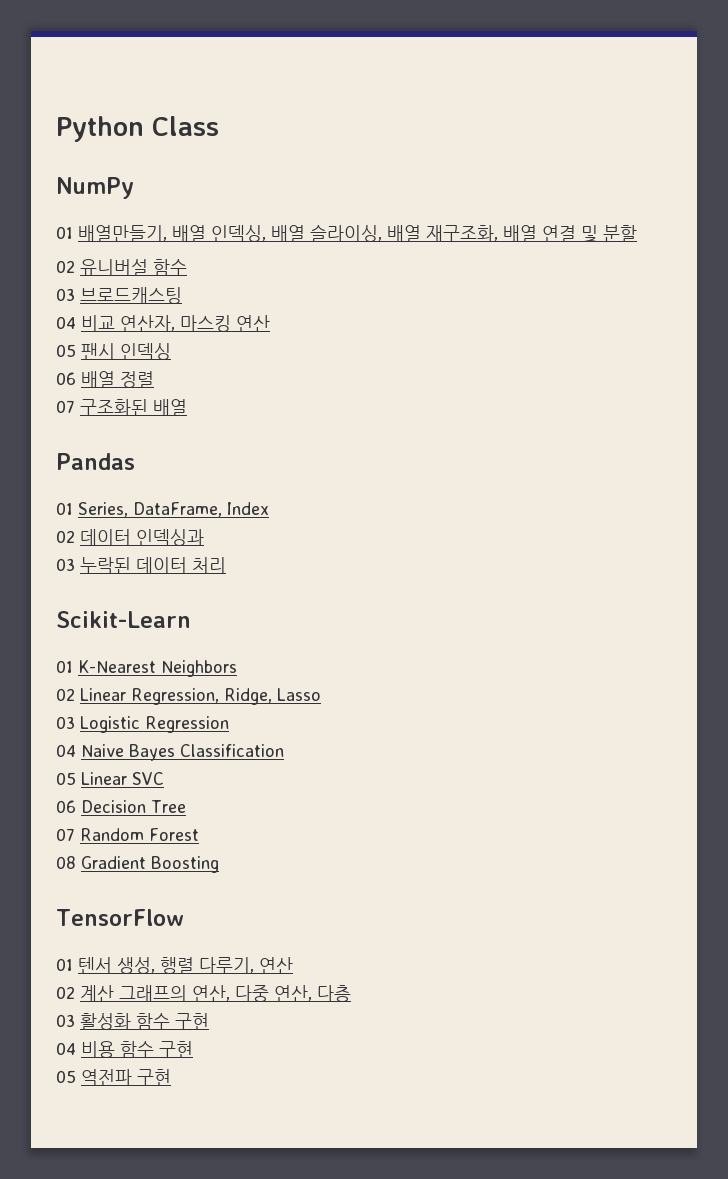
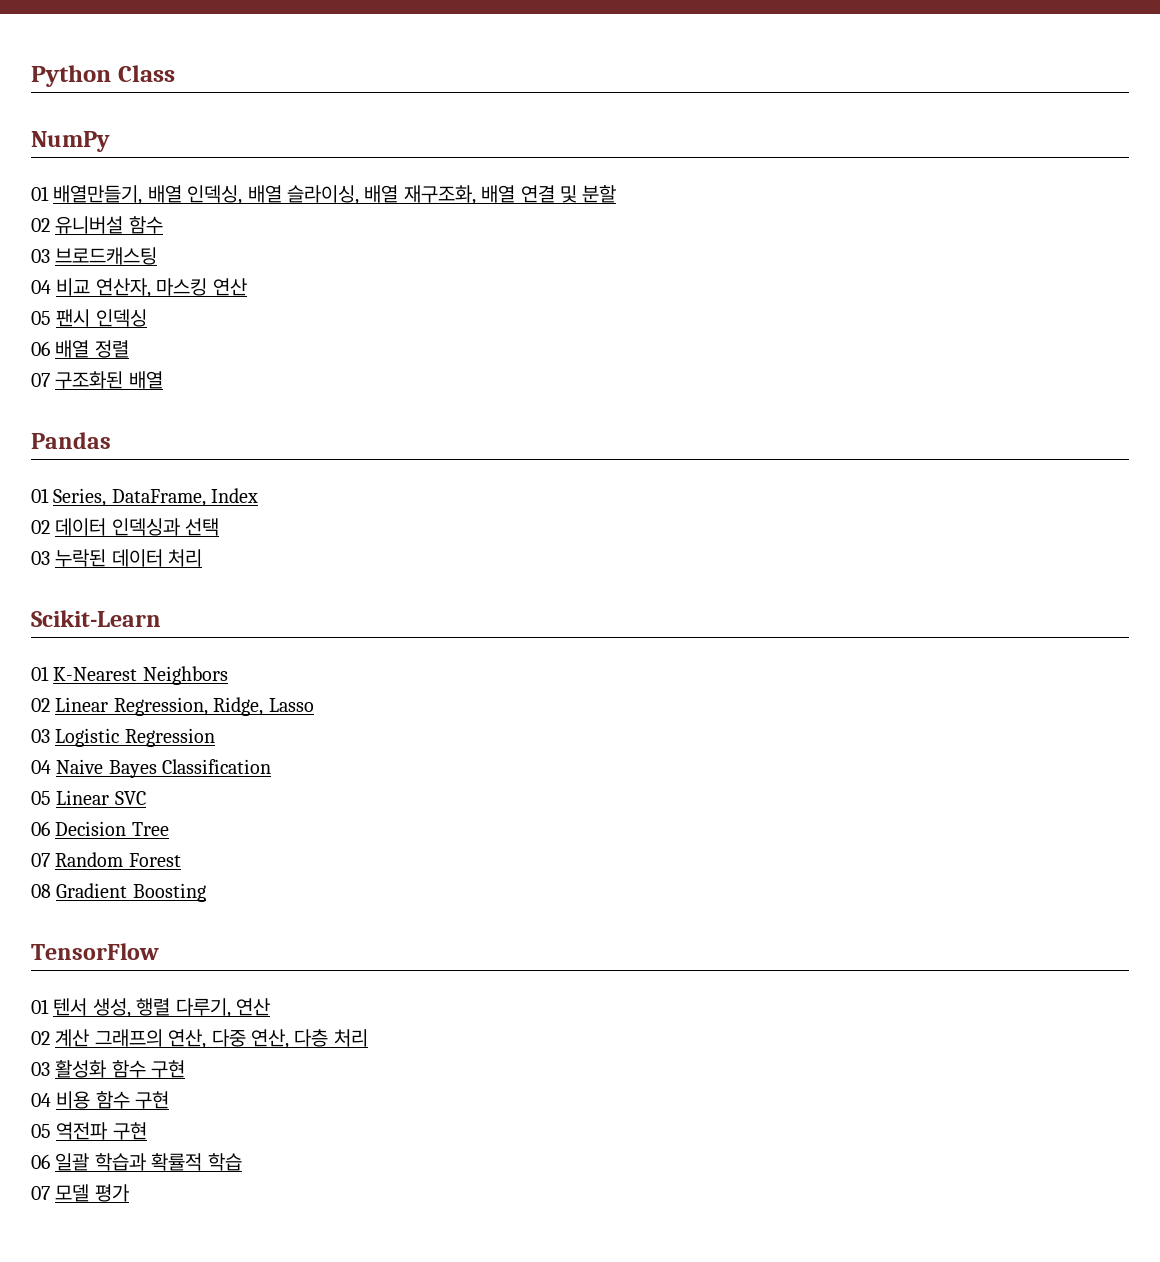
(204, 537) none -> [185,518,220,536] 선택
(351, 993) none -> [333,1029,368,1047] 처리
(171, 1077) none -> [31,1153,242,1171] [31,1184,129,1202] // 06 일괄 학습과 확률적 학습 // 07 모델 평가

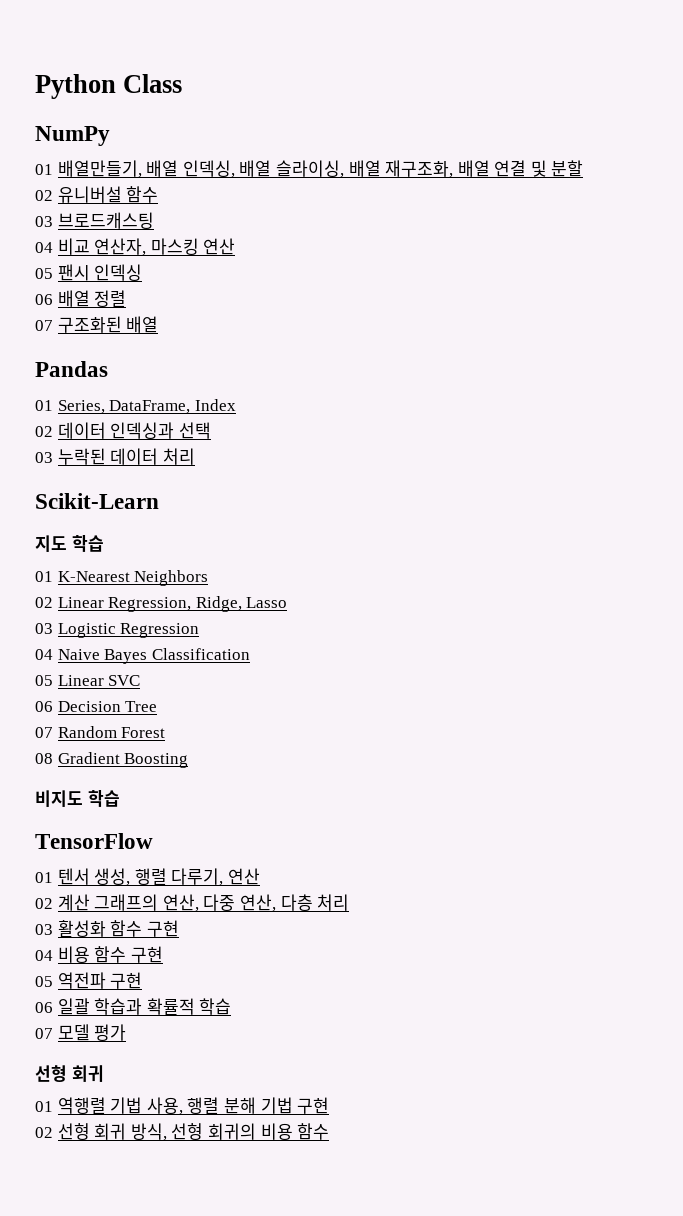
(161, 618) none -> [35,535,104,552] // 지도 학습
(206, 892) none -> [35,790,120,807] // 비지도 학습
(129, 1193) none -> [35,1065,104,1082] [35,1097,330,1115] [35,1123,330,1141] // 선형 회귀 // 01 역행렬 기법 사용, 행렬 분해 기법 구현 // 02 선형 회귀 방식, 선형 회귀의 비용 함수

